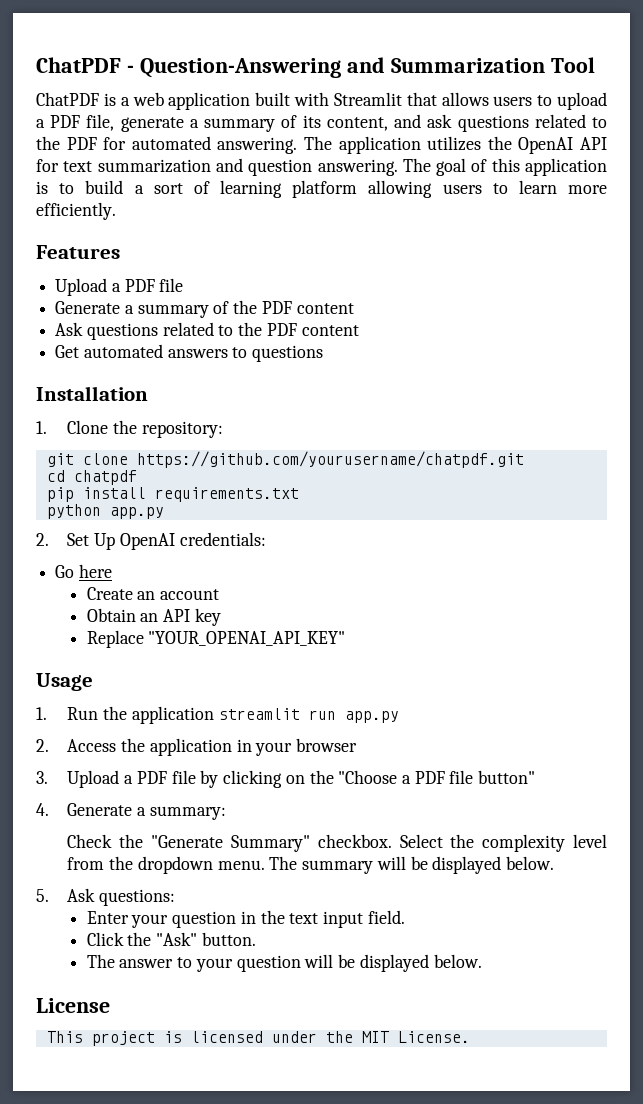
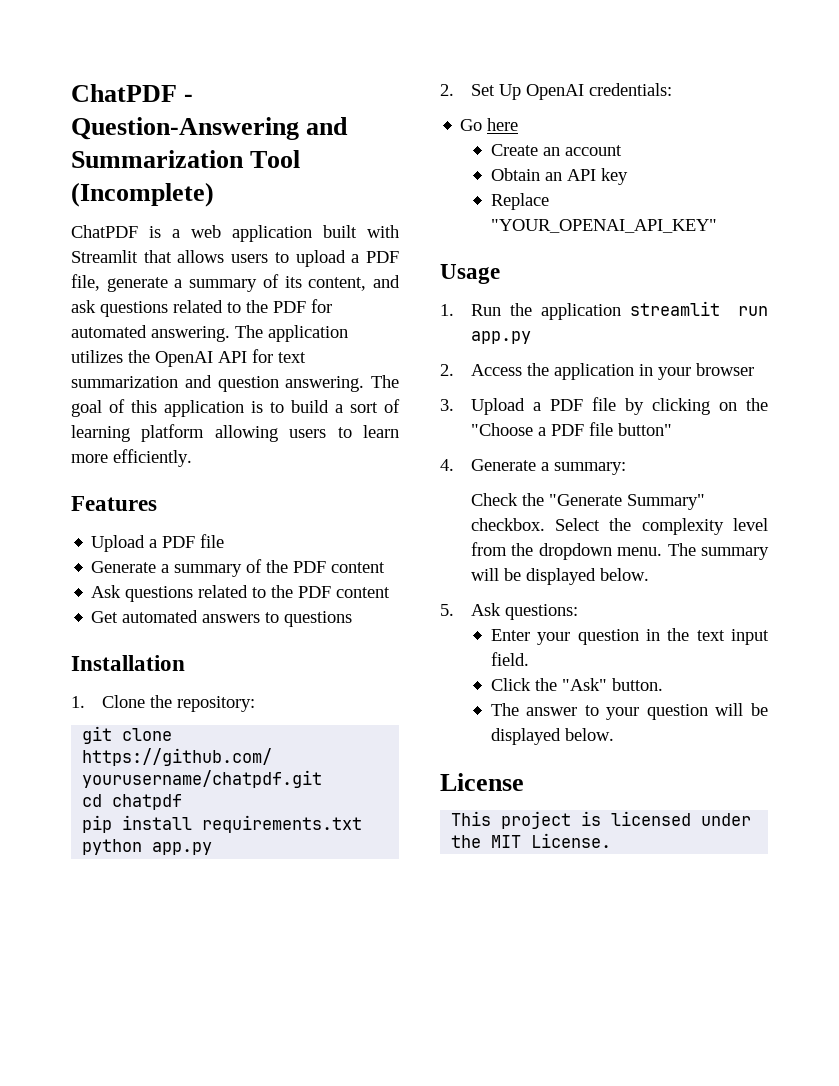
(595, 65) none -> [71,182,214,207] (Incomplete)

